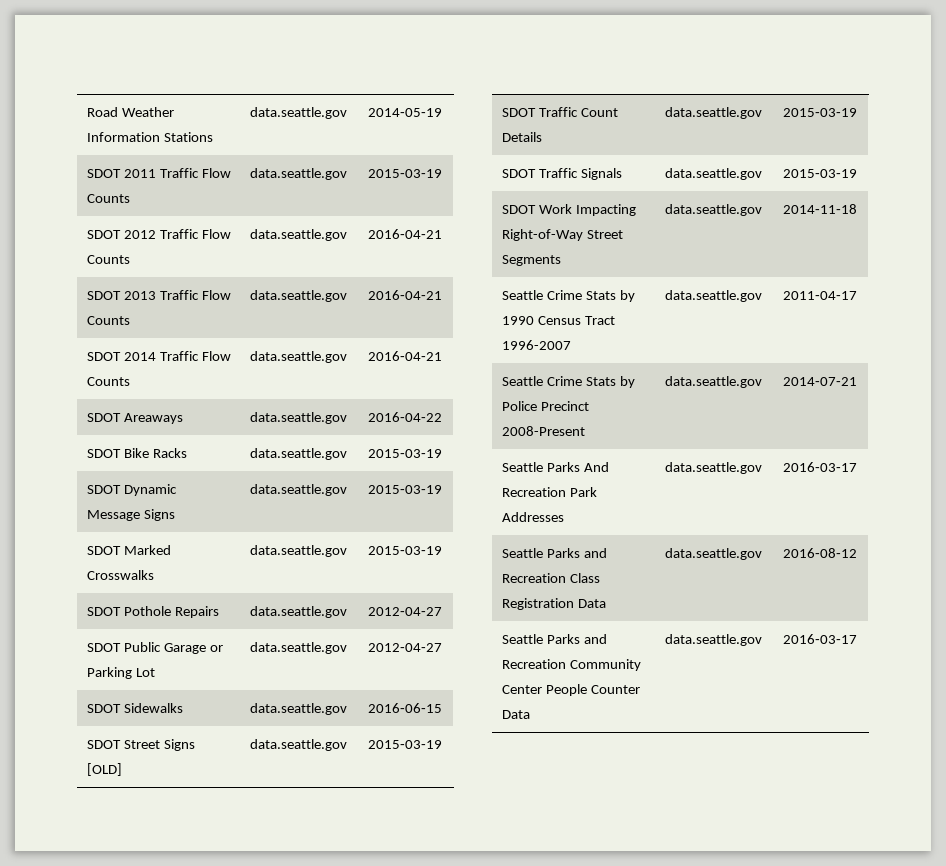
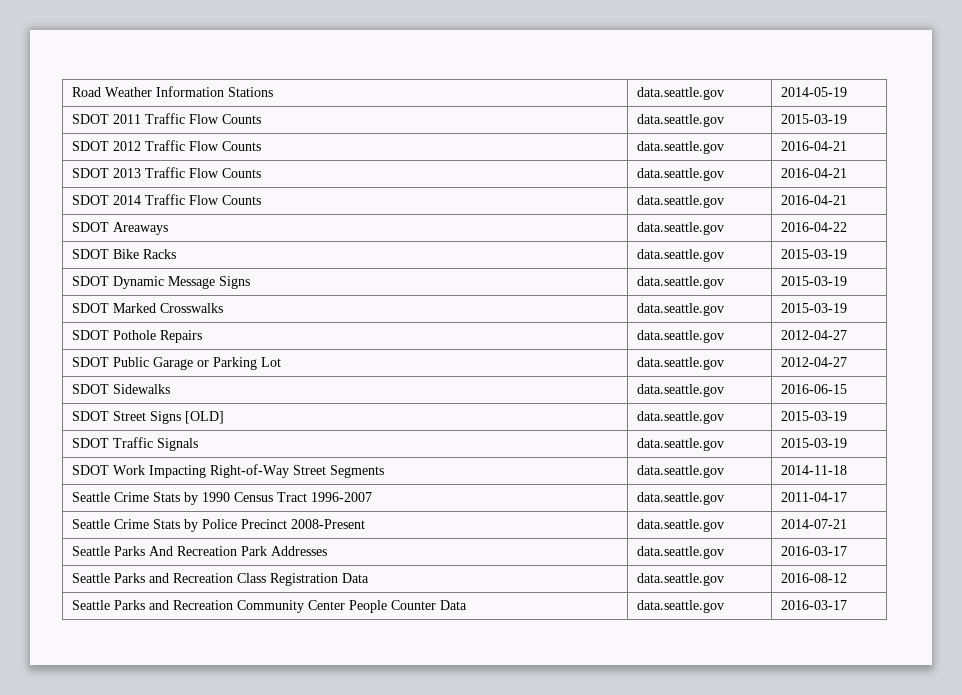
[501,107,618,117] [501,132,542,142] [664,107,762,119] [782,108,857,117] // SDOT Traffic Count Details | data.seattle.gov | 2015‑03‑19 -> (847, 416) none

